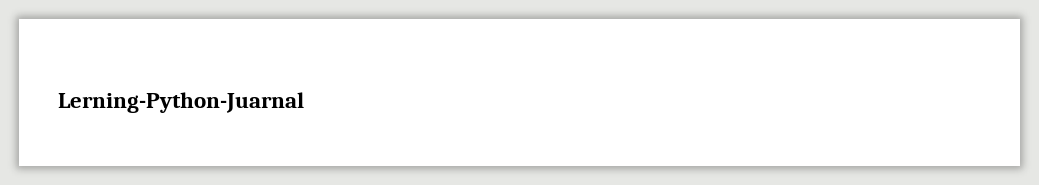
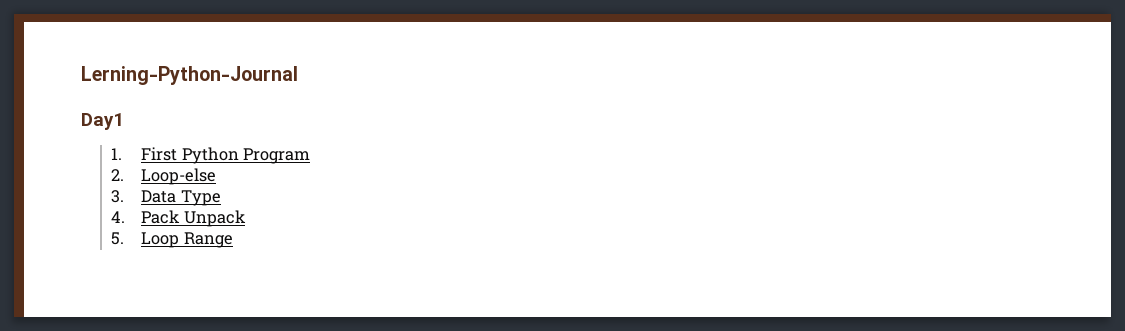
[58,92,304,113] Lerning-Python-Juarnal -> [81,66,298,85] [81,113,124,130] [111,147,311,164] [111,168,217,185] [111,190,221,206] [111,210,246,227] [111,232,233,248] Lerning-Python-Journal // Day1 // 1. First Python Program // 2. Loop-else // 3. Data Type // 4. Pack Unpack // 5. Loop Range

